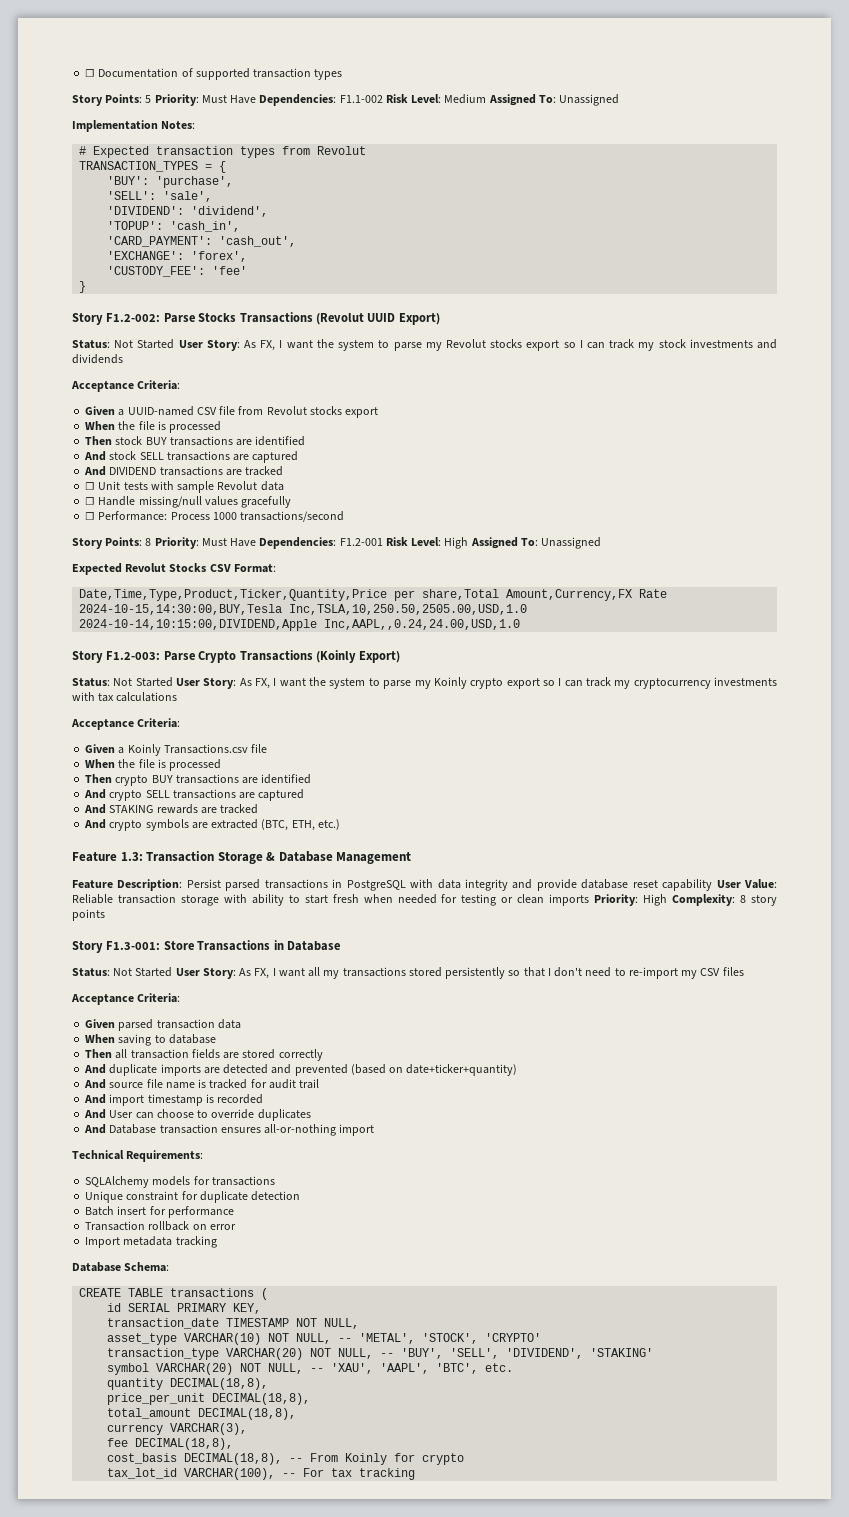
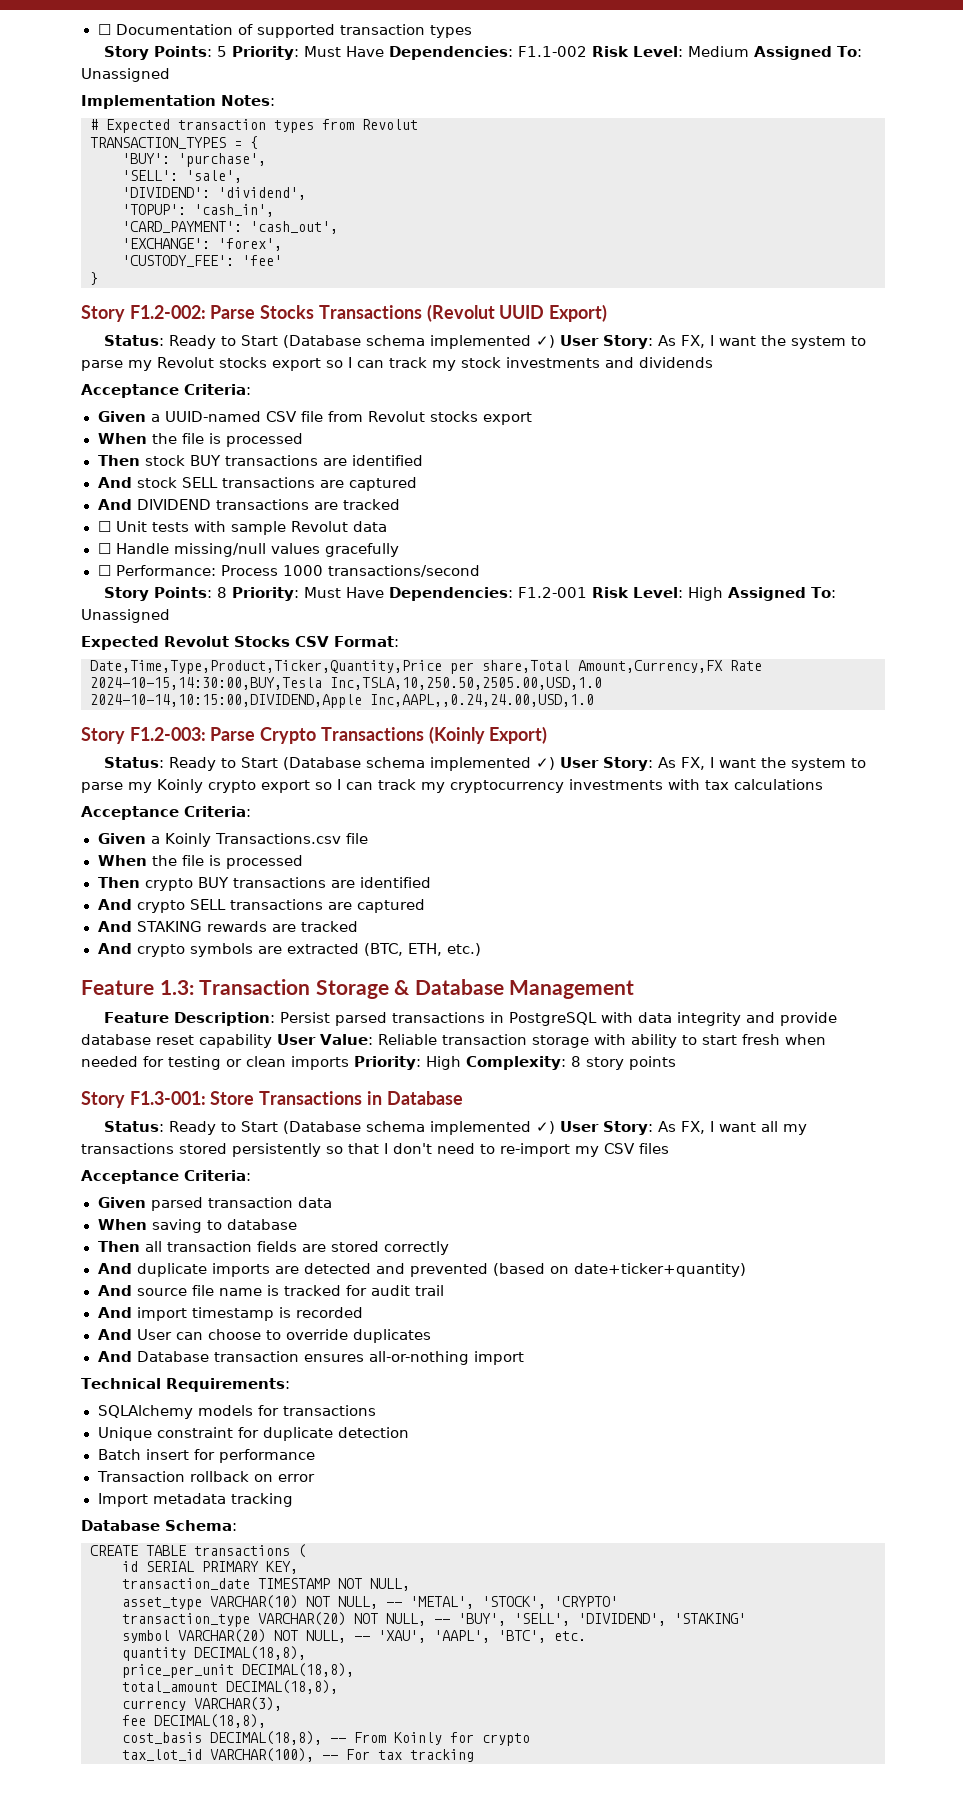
[114,339,175,349] Not Started -> [168,335,555,349] Ready to Start (Database schema implemented ✓)
[113,677,173,687] Not Started -> [168,757,555,771] Ready to Start (Database schema implemented ✓)
[113,967,173,977] Not Started -> [168,1121,555,1135] Ready to Start (Database schema implemented ✓)

